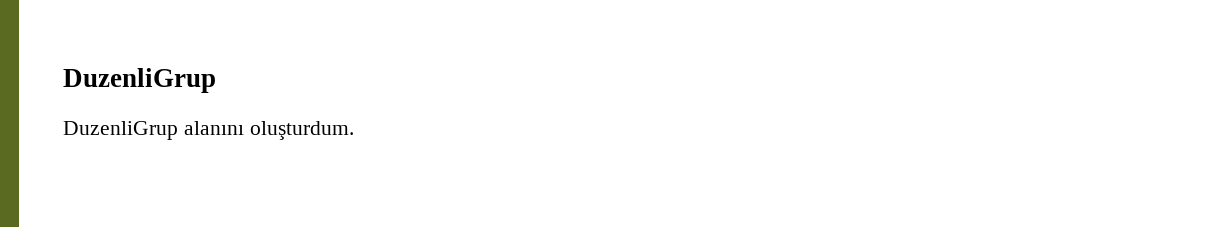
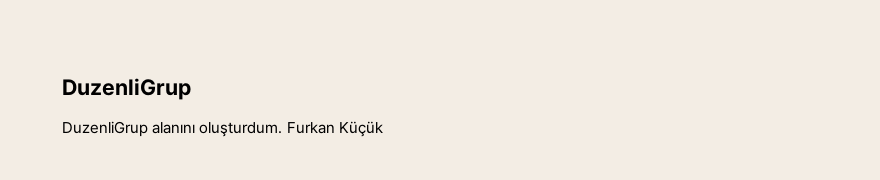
(354, 130) none -> [286,121,383,137] Furkan Küçük

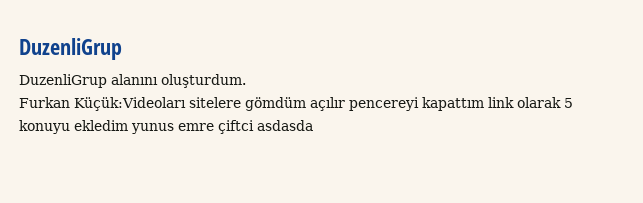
[286,121,383,137] Furkan Küçük -> [19,97,573,111] [19,120,313,134] // Furkan Küçük:Videoları sitelere gömdüm açılır pencereyi kapattım link olarak 5 konuyu ekledim yunus emre çiftci asdasda

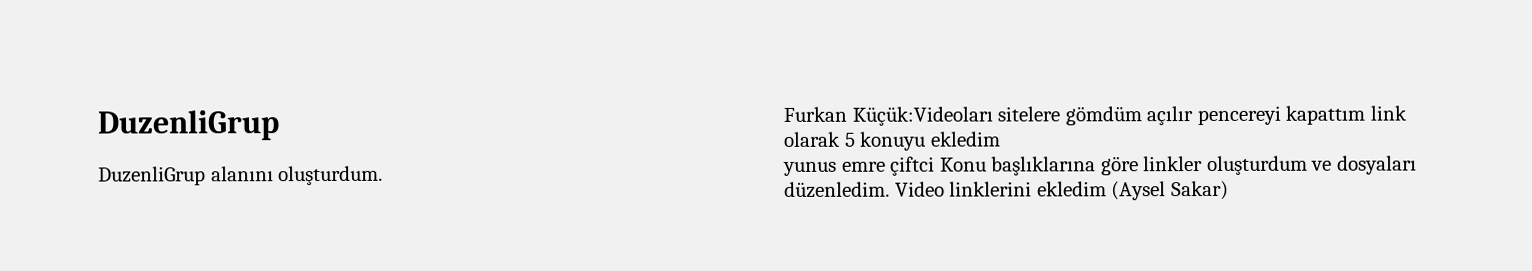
(128, 125) none -> (1001, 139) //
[257,120,313,131] asdasda -> [939,155,1417,176] [784,180,1229,201] Konu başlıklarına göre linkler oluşturdum ve dosyaları düzenledim. Video linklerini ekledim (Aysel Sakar)

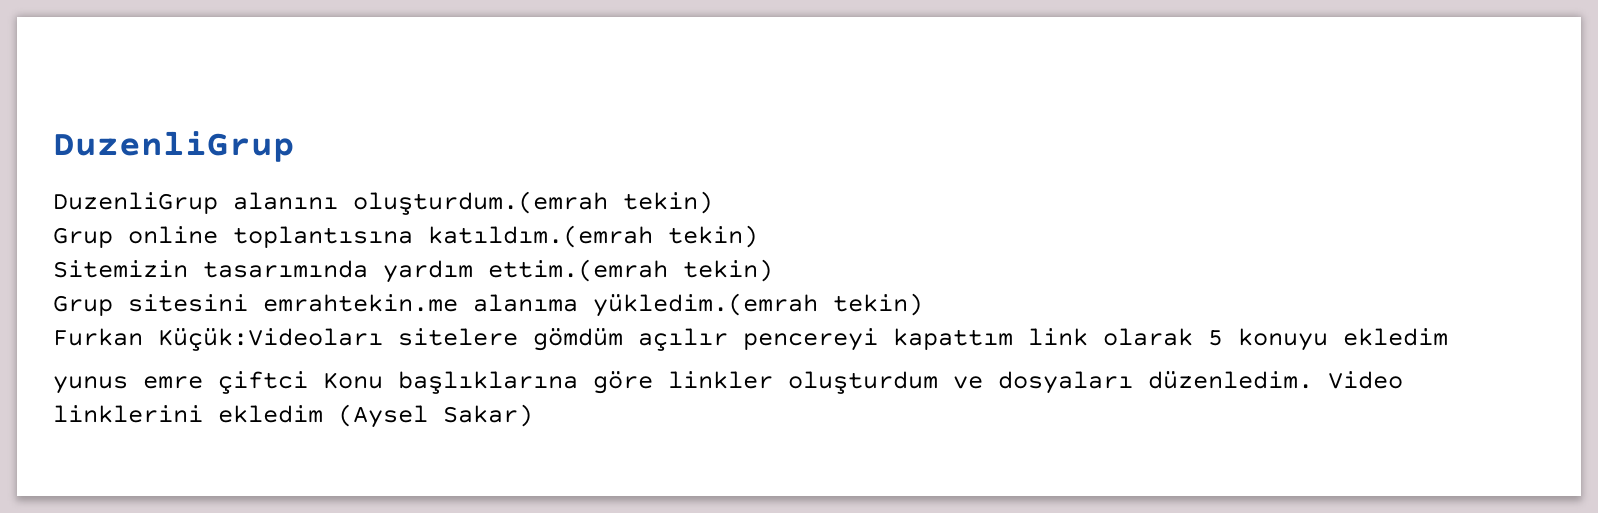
[278,165,384,186] oluşturdum. -> [353,191,713,215] [53,225,758,248] [53,259,773,283] [53,293,923,317] oluşturdum.(emrah tekin) // Grup online toplantısına katıldım.(emrah tekin) // Sitemizin tasarımında yardım ettim.(emrah tekin) // Grup sitesini emrahtekin.me alanıma yükledim.(emrah tekin)

